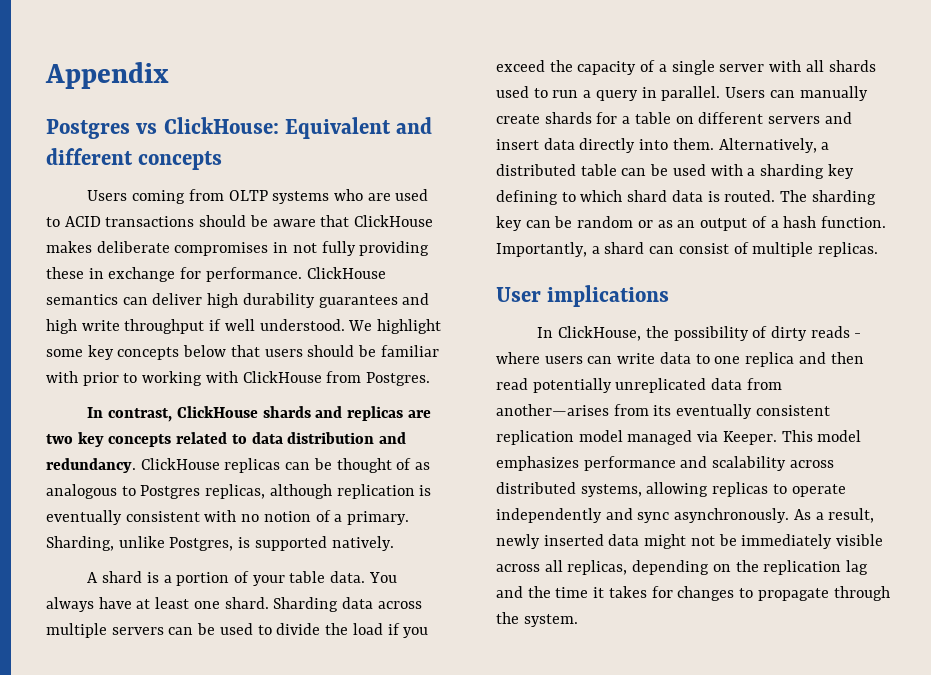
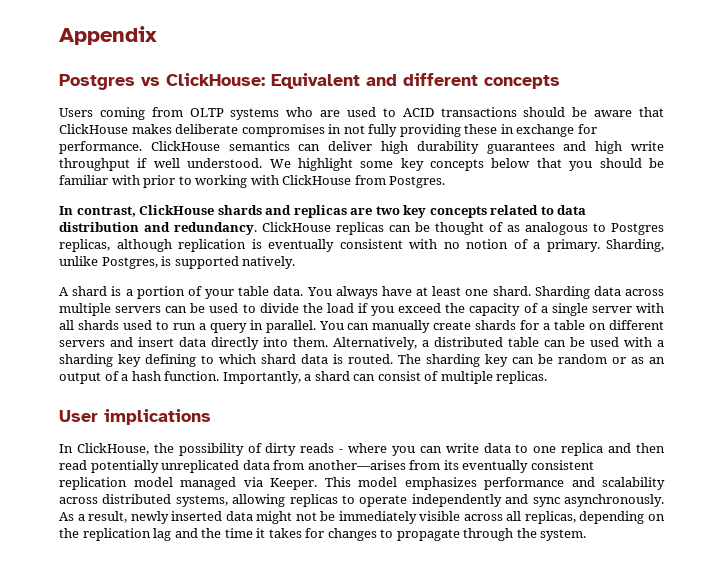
[264,349,303,357] users -> [569,161,593,171] you
[725,87,766,98] Users -> [318,321,344,330] You
[544,356,583,364] users -> [391,446,415,456] you

